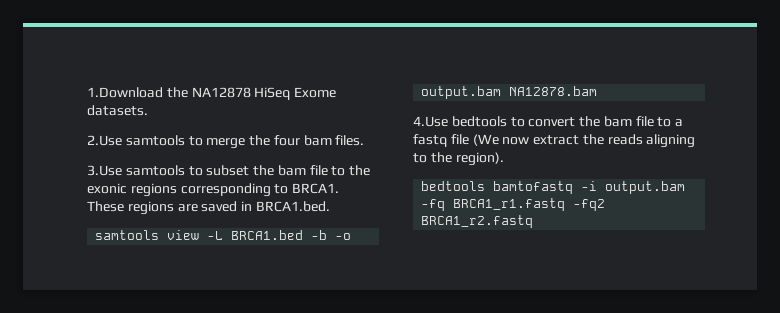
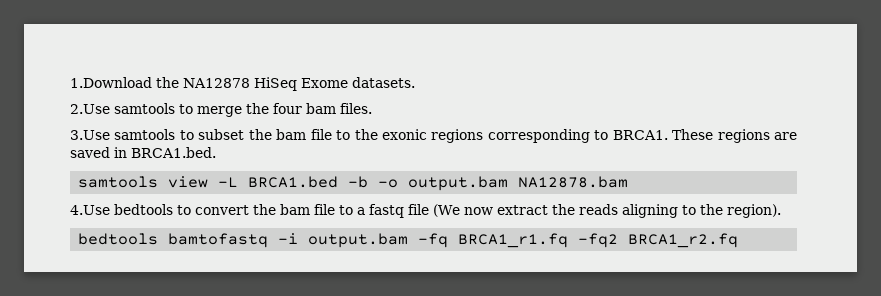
[453,198,606,211] [421,215,534,228] BRCA1_r1.fastq -fq2 BRCA1_r2.fastq -> [458,233,739,248] BRCA1_r1.fq -fq2 BRCA1_r2.fq

